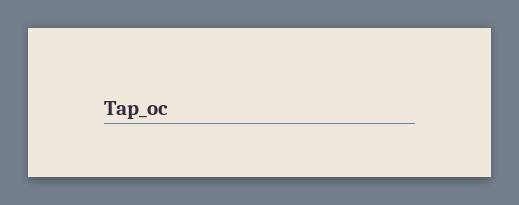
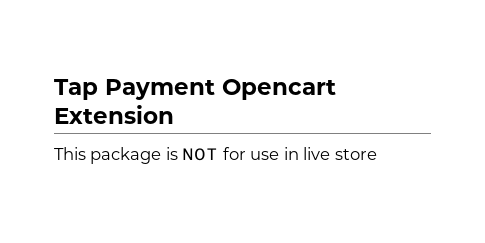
[104,101,168,119] Tap_oc -> [54,79,336,100] [54,105,174,124] [54,147,377,164] Tap Payment Opencart Extension // This package is NOT for use in live store

